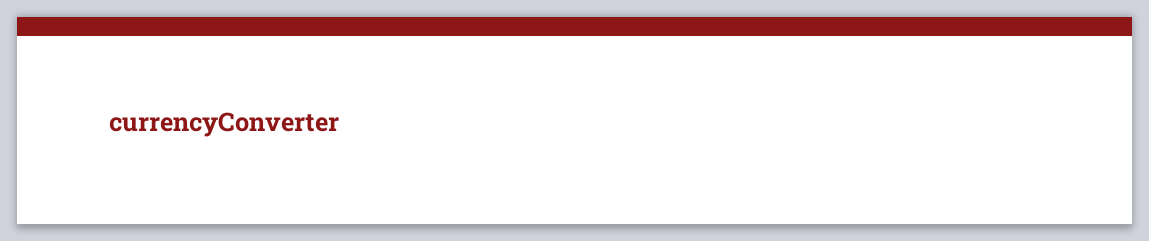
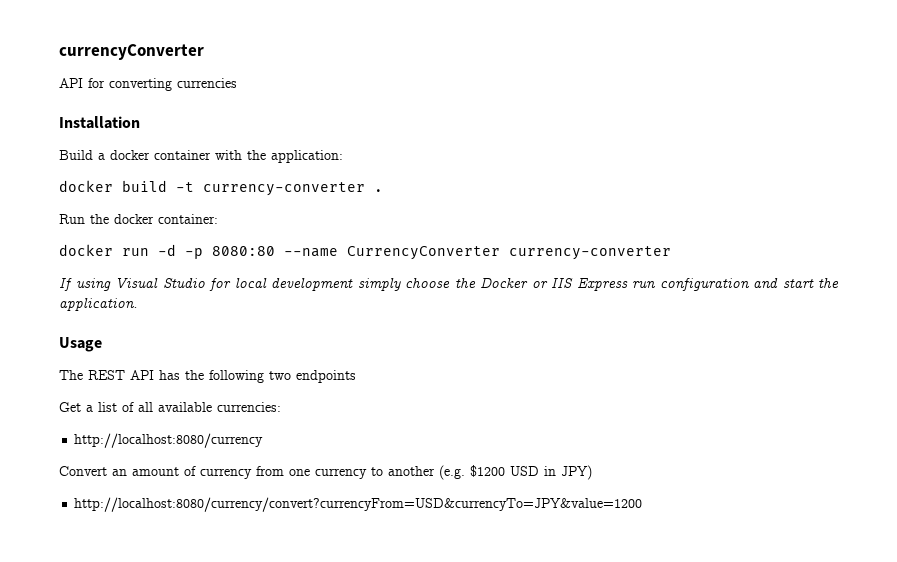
(339, 124) none -> [59,78,237,91] [59,116,140,129] [59,150,343,163] [59,180,383,196] [59,214,218,224] [59,244,671,260] [59,277,839,291] [59,298,138,311] [59,337,102,352] [59,370,356,383] [59,402,281,412] [74,433,264,448] [59,465,592,480] [74,497,643,512] // API for converting currencies // Installation // Build a docker container with the application: // docker build -t currency-converter . // Run the docker container: // docker run -d -p 8080:80 --name CurrencyConverter currency-converter // If using Visual Studio for local development simply choose the Docker or IIS Express run configuration and start the application. // Usage // The REST API has the following two endpoints // Get a list of all available currencies: // http://localhost:8080/currency // Convert an amount of currency from one currency to another (e.g. $1200 USD in JPY) // http://localhost:8080/currency/convert?currencyFrom=USD&currencyTo=JPY&value=1200

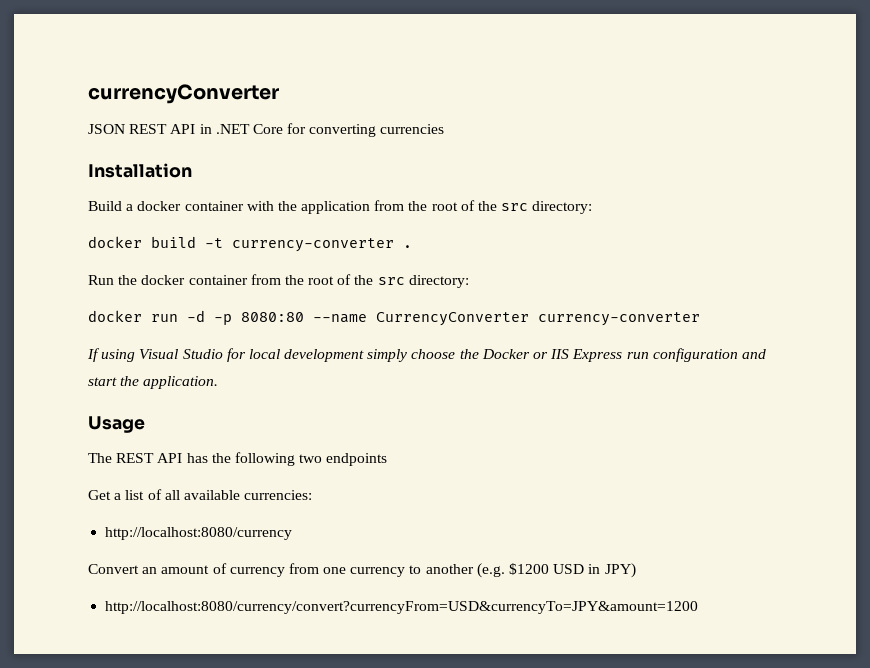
[59,78,83,88] API -> [88,124,283,134] JSON REST API in .NET Core
[271,150,343,163] application: -> [301,200,593,214] application from the root of the src directory:
[158,214,218,224] container: -> [188,274,469,288] container from the root of the src directory:
[74,497,643,512] http://localhost:8080/currency/convert?currencyFrom=USD&currencyTo=JPY&value=1200 -> [105,601,699,614] http://localhost:8080/currency/convert?currencyFrom=USD&currencyTo=JPY&amount=1200

